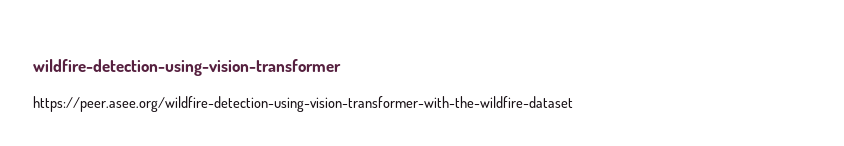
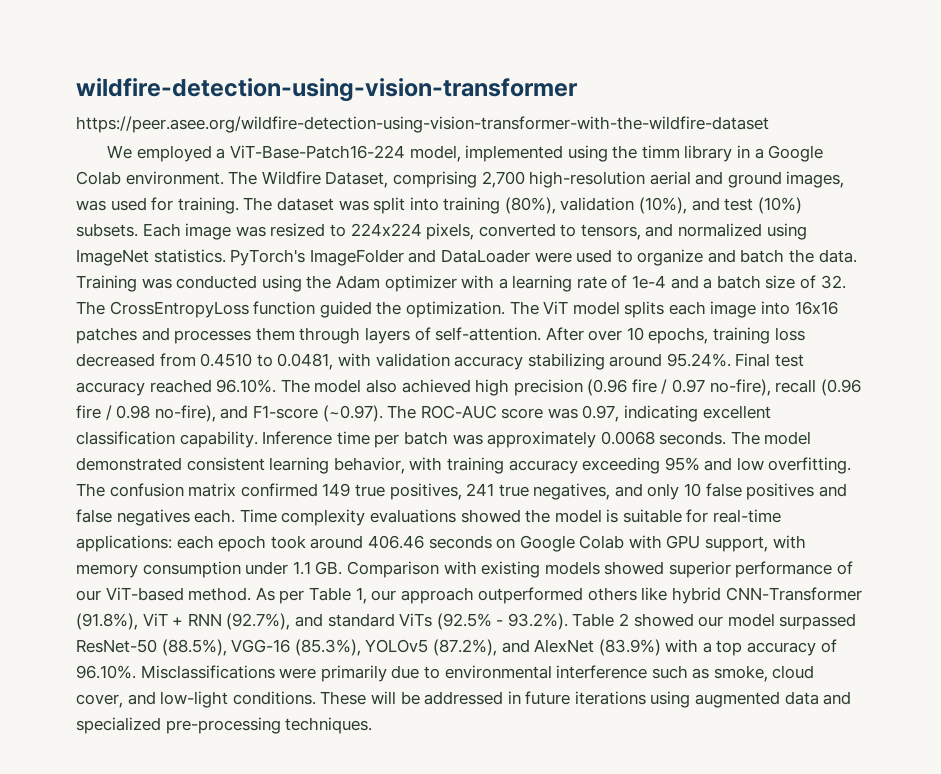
(573, 104) none -> [107,145,824,162] [76,171,845,188] [76,197,802,214] [76,223,807,240] [76,249,857,266] [76,275,846,292] [76,301,838,318] [76,327,805,344] [76,353,805,370] [76,379,861,396] [76,405,771,422] [76,431,812,448] [76,457,852,474] [76,483,847,500] [76,509,782,526] [76,535,806,552] [76,561,854,578] [76,587,862,604] [76,613,857,630] [76,639,837,656] [76,665,815,682] [76,691,852,708] [76,717,373,734] // We employed a ViT-Base-Patch16-224 model, implemented using the timm library in a Google Colab environment. The Wildfire Dataset, comprising 2,700 high-resolution aerial and ground images, was used for training. The dataset was split into training (80%), validation (10%), and test (10%) subsets. Each image was resized to 224x224 pixels, converted to tensors, and normalized using ImageNet statistics. PyTorch's ImageFolder and DataLoader were used to organize and batch the data. Training was conducted using the Adam optimizer with a learning rate of 1e-4 and a batch size of 32. The CrossEntropyLoss function guided the optimization. The ViT model splits each image into 16x16 patches and processes them through layers of self-attention. After over 10 epochs, training loss decreased from 0.4510 to 0.0481, with validation accuracy stabilizing around 95.24%. Final test accuracy reached 96.10%. The model also achieved high precision (0.96 fire / 0.97 no-fire), recall (0.96 fire / 0.98 no-fire), and F1-score (~0.97). The ROC-AUC score was 0.97, indicating excellent classification capability. Inference time per batch was approximately 0.0068 seconds. The model demonstrated consistent learning behavior, with training accuracy exceeding 95% and low overfitting. The confusion matrix confirmed 149 true positives, 241 true negatives, and only 10 false positives and false negatives each. Time complexity evaluations showed the model is suitable for real-time applications: each epoch took around 406.46 seconds on Google Colab with GPU support, with memory consumption under 1.1 GB. Comparison with existing models showed superior performance of our ViT-based method. As per Table 1, our approach outperformed others like hybrid CNN-Transformer (91.8%), ViT + RNN (92.7%), and standard ViTs (92.5% - 93.2%). Table 2 showed our model surpassed ResNet-50 (88.5%), VGG-16 (85.3%), YOLOv5 (87.2%), and AlexNet (83.9%) with a top accuracy of 96.10%. Misclassifications were primarily due to environmental interference such as smoke, cloud cover, and low-light conditions. These will be addressed in future iterations using augmented data and specialized pre-processing techniques.

